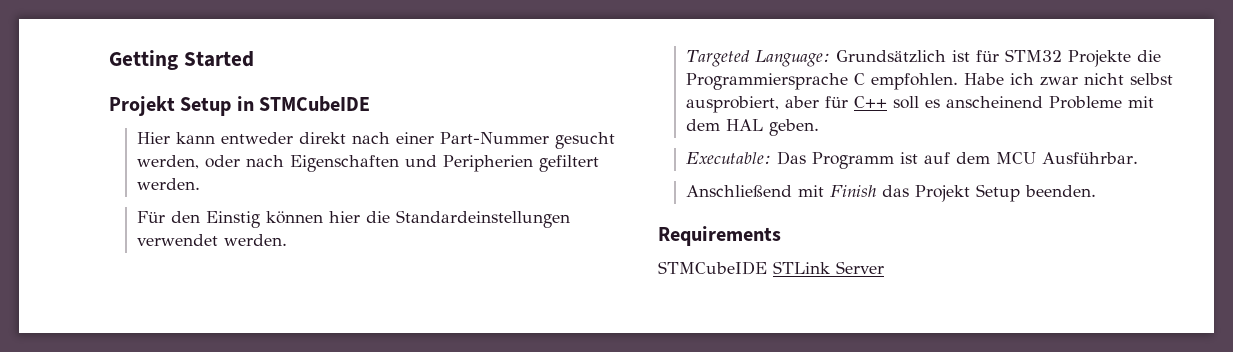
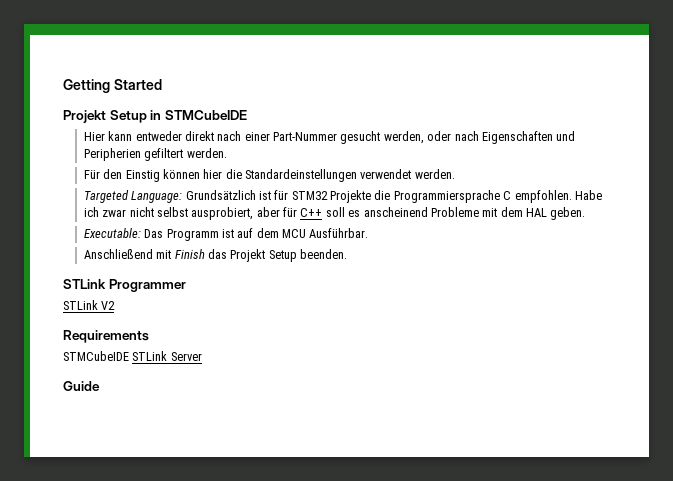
(1097, 191) none -> [63,279,186,292] [63,300,116,310] // STLink Programmer // STLink V2
(884, 267) none -> [63,381,100,391] // Guide

